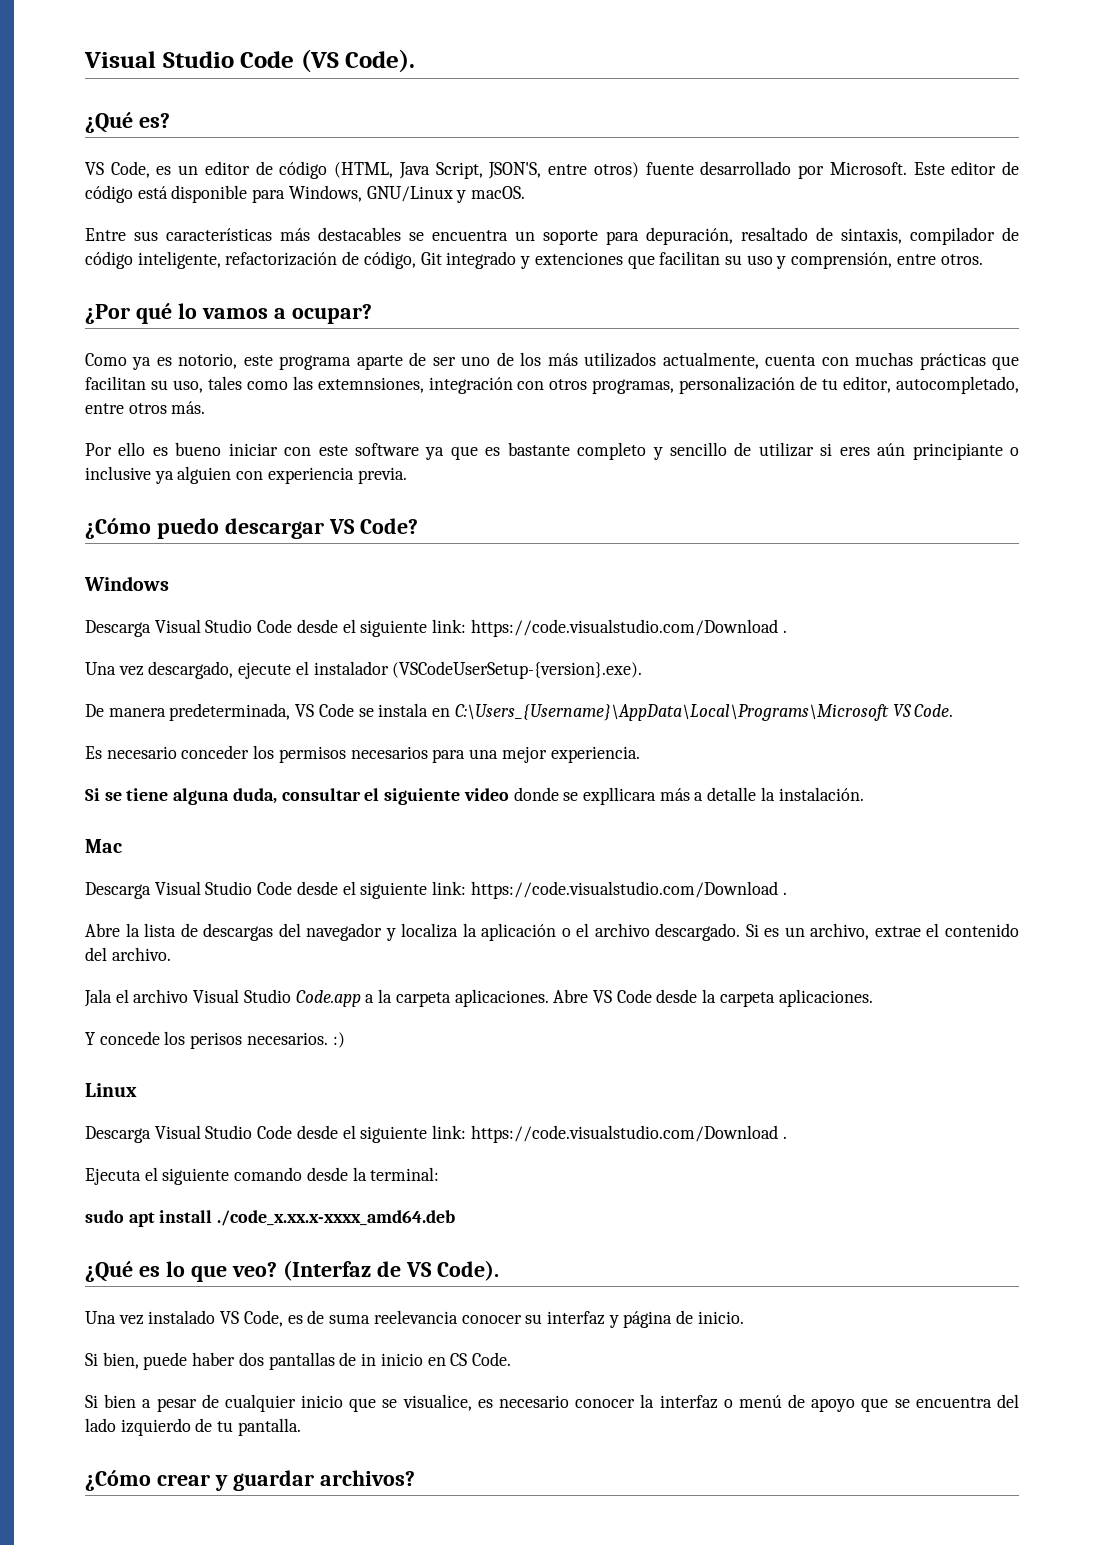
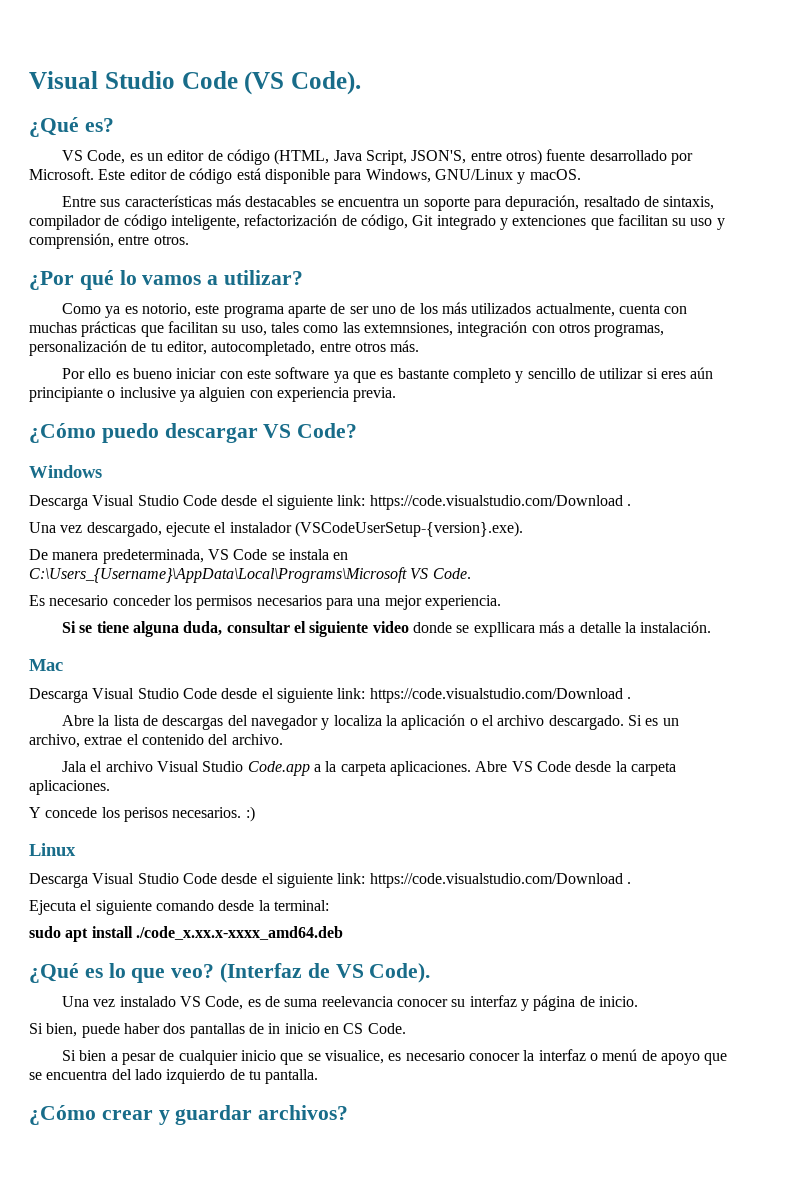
[291,304,372,324] ocupar? -> [224,270,304,285] utilizar?

